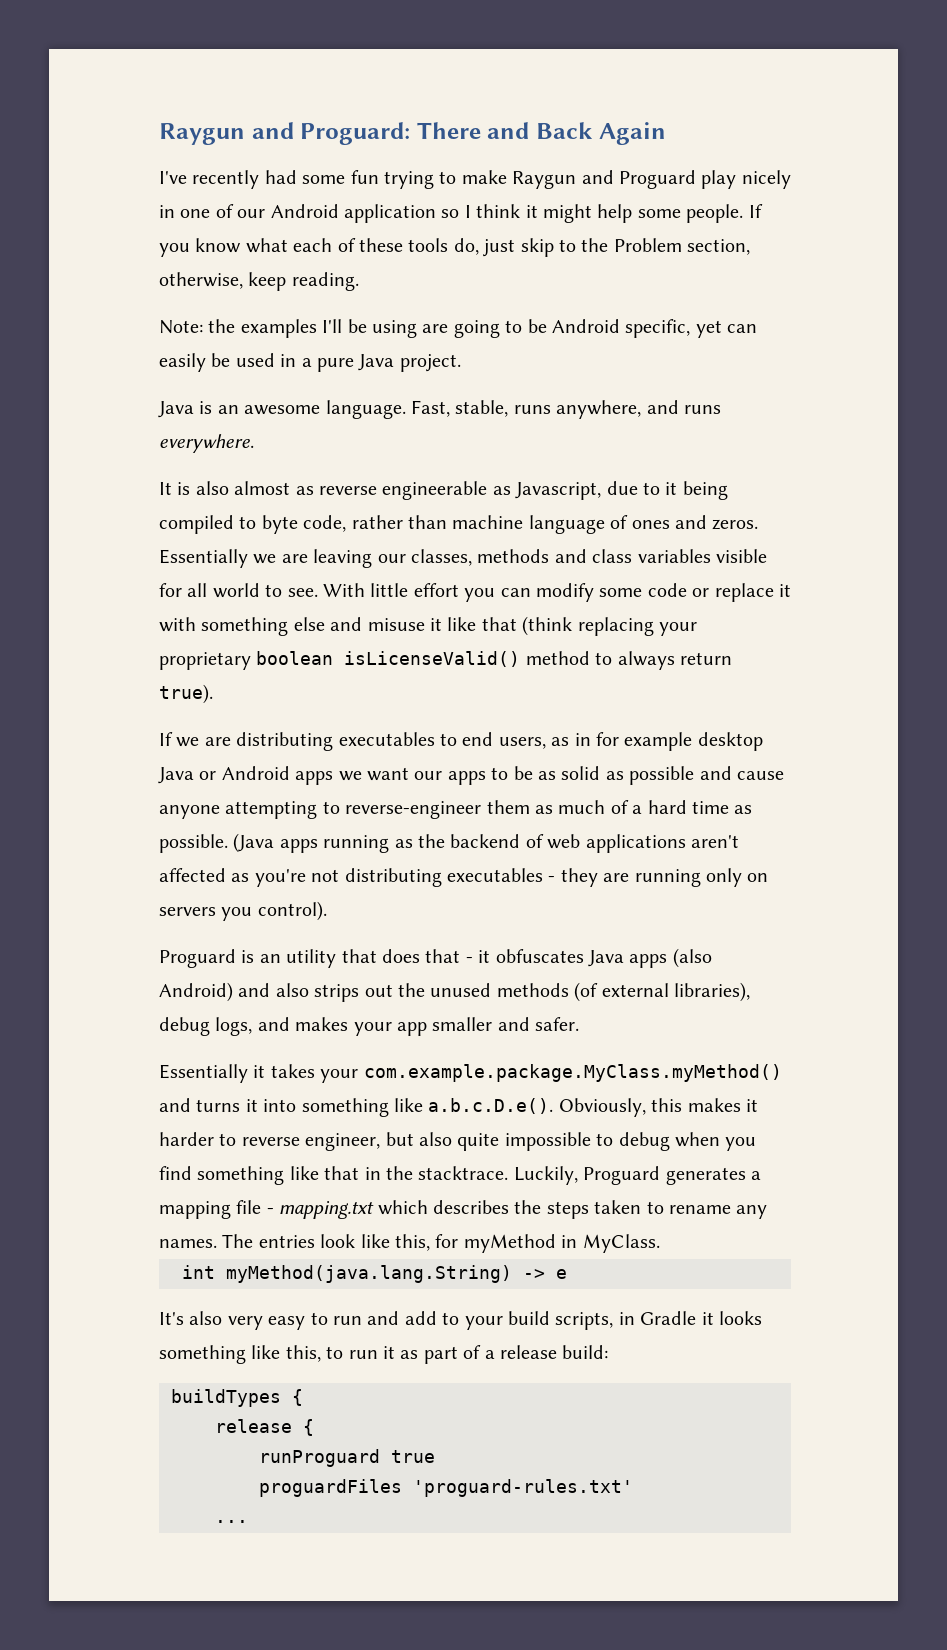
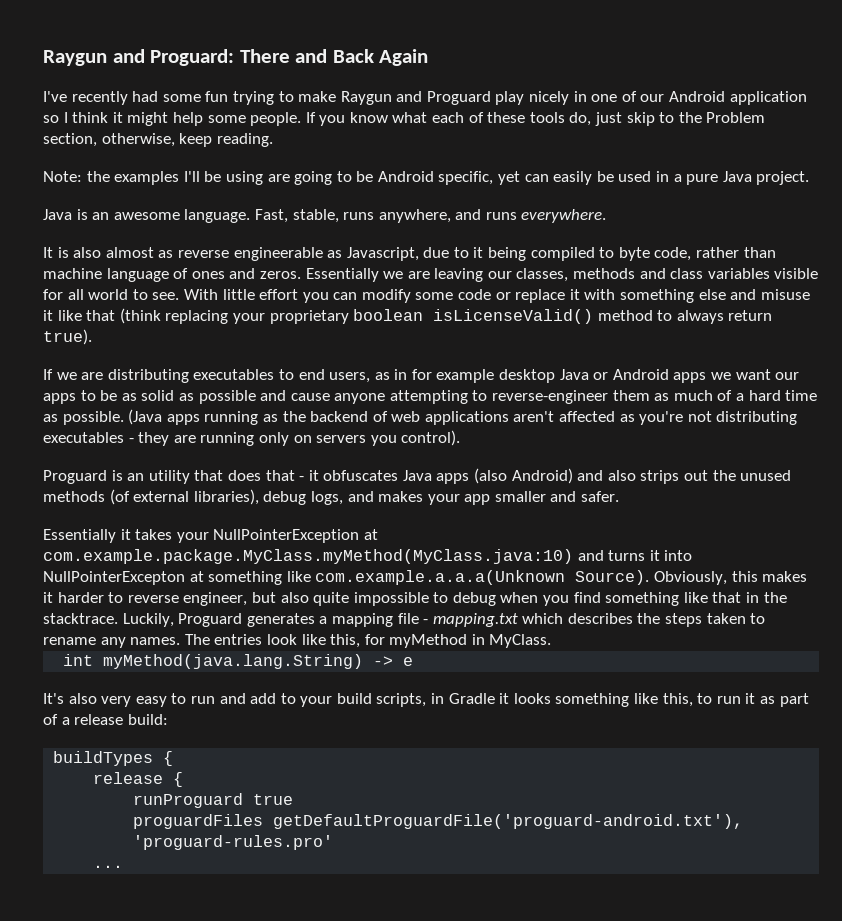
[363,1064,782,1082] com.example.package.MyClass.myMethod() -> [213,529,378,543] [43,549,573,564] NullPointerException at com.example.package.MyClass.myMethod(MyClass.java:10)
[301,1098,554,1117] something like a.b.c.D.e(). -> [43,570,650,585] NullPointerExcepton at something like com.example.a.a.a(Unknown Source).
[413,1479,633,1497] 'proguard-rules.txt' -> [273,814,744,829] [133,835,334,850] getDefaultProguardFile('proguard-android.txt'), 'proguard-rules.pro'

